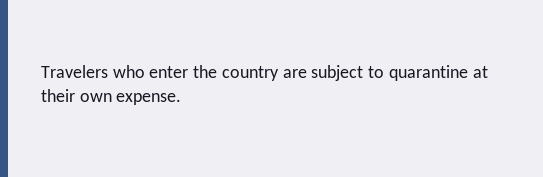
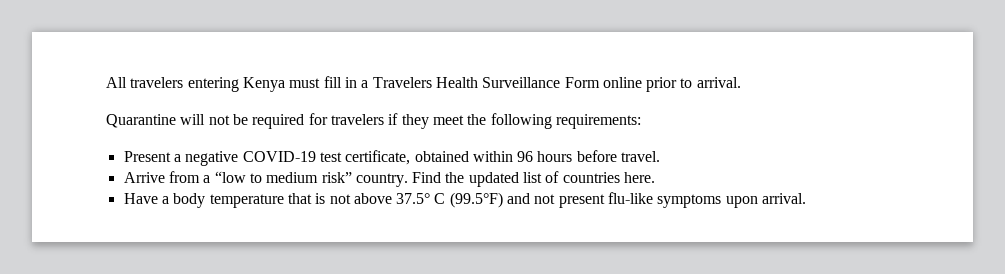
[41,65,488,81] [41,89,182,105] Travelers who enter the country are subject to quarantine at their own expense. -> [106,76,741,92] [106,113,641,129] [123,150,661,166] [123,171,656,187] [123,192,807,208] All travelers entering Kenya must fill in a Travelers Health Surveillance Form online prior to arrival. // Quarantine will not be required for travelers if they meet the following requirements: // Present a negative COVID-19 test certificate, obtained within 96 hours before travel. // Arrive from a “low to medium risk” country. Find the updated list of countries here. // Have a body temperature that is not above 37.5° C (99.5°F) and not present flu-like symptoms upon arrival.

